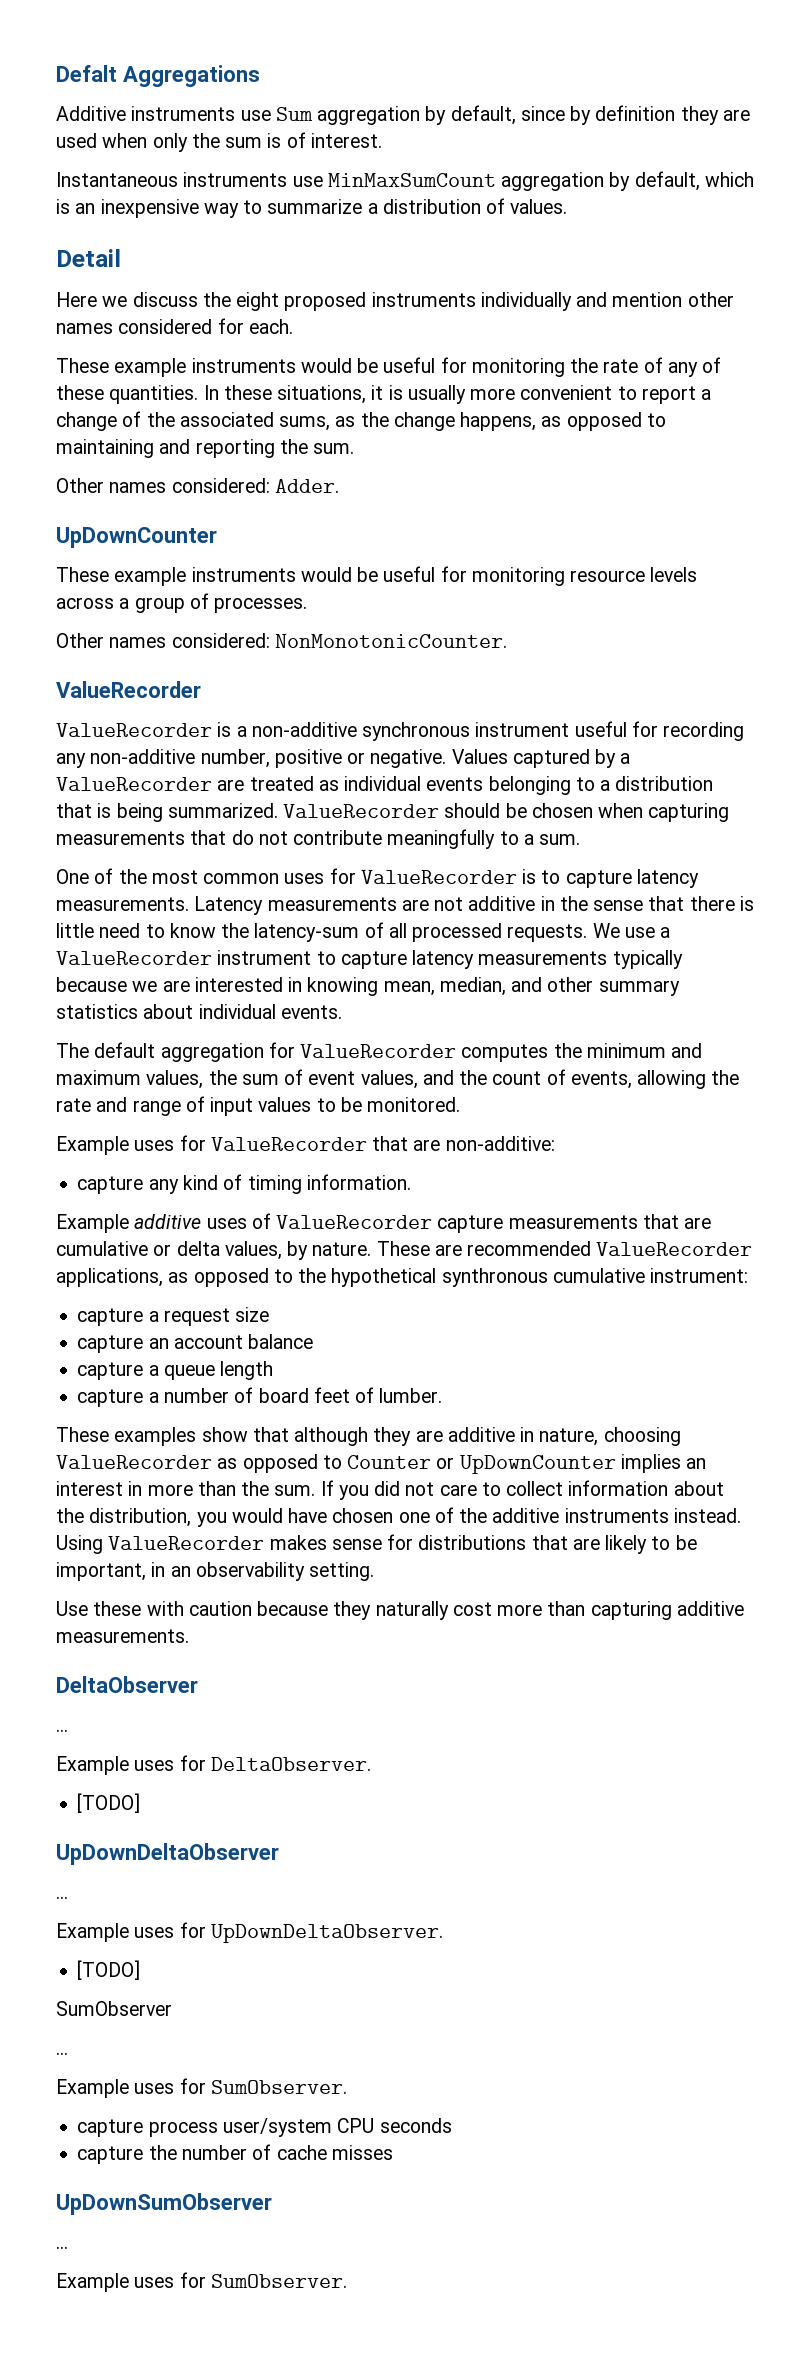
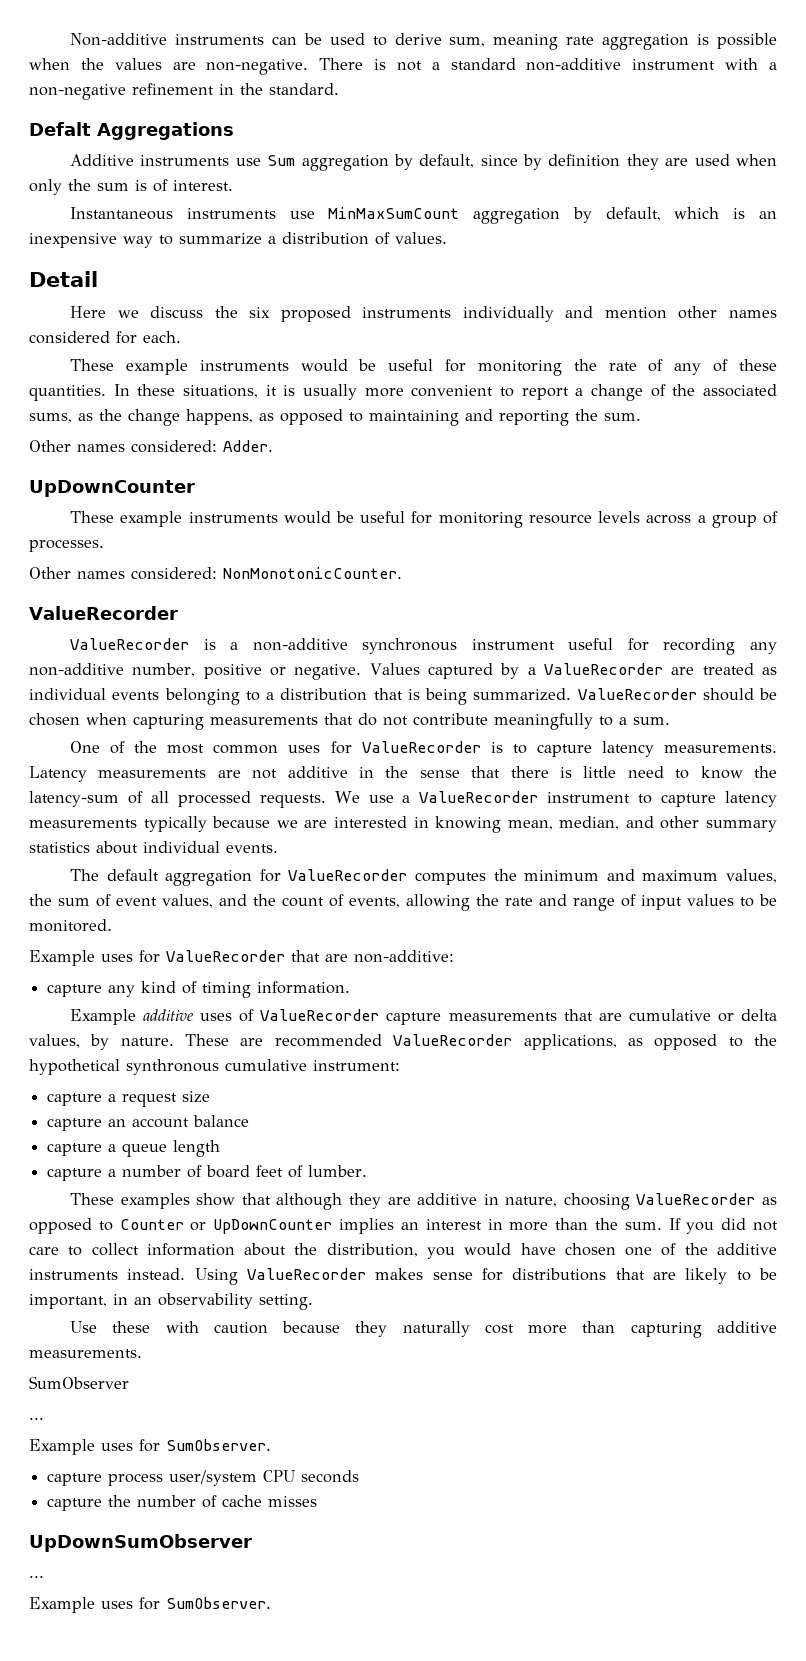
(56, 73) none -> [70,33,777,50] [29,58,777,75] [29,83,339,100] Non-additive instruments can be used to derive sum, meaning rate aggregation is possible when the values are non-negative. There is not a standard non-additive instrument with a non-negative refinement in the standard. //
[236,292,280,311] eight -> [249,307,271,318] six
[56,1676,198,1693] [56,1729,68,1732] [56,1755,371,1775] [77,1793,141,1813] [56,1843,279,1865] [56,1896,68,1899] [56,1922,443,1943] [77,1960,141,1980] // DeltaObserver // ... // Example uses for DeltaObserver. // [TODO] // UpDownDeltaObserver // ... // Example uses for UpDownDeltaObserver. // [TODO] -> (142, 1353) none

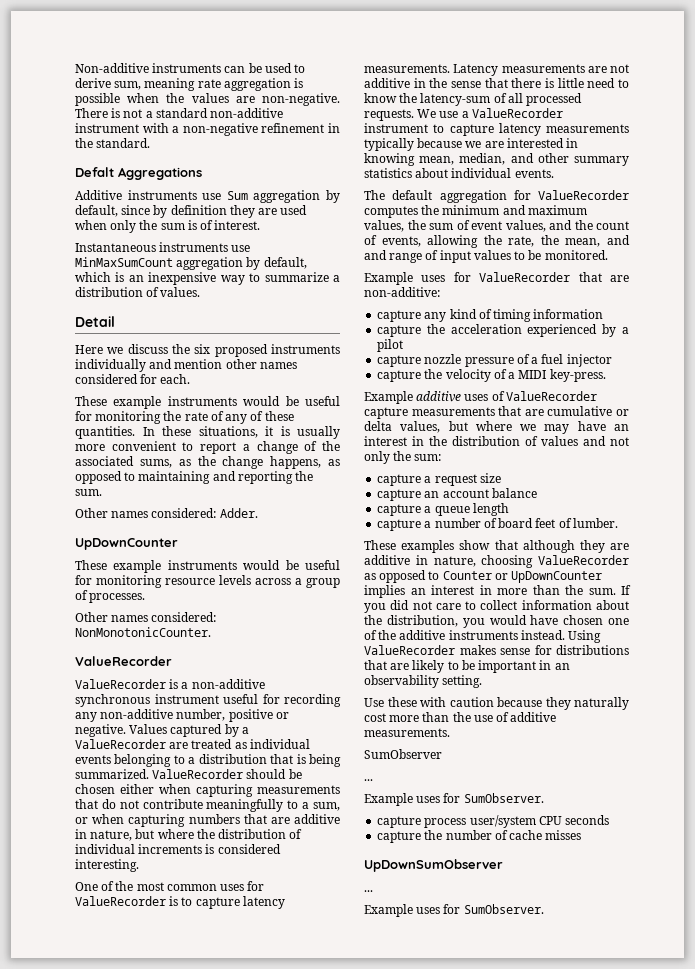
(80, 719) none -> [120,784,154,794] either
[633,717,670,725] sum. -> [313,802,340,811] [75,814,340,827] [75,829,303,841] [75,844,281,854] [75,859,139,872] sum, or when capturing numbers that are additive in nature, but where the distribution of individual increments is considered interesting.
[505,897,533,906] rate -> [508,235,630,247] rate, the mean, and
[257,981,351,994] information. -> [533,309,604,319] [377,324,629,337] [377,339,404,352] [377,354,612,367] [377,369,606,382] information // capture the acceleration experienced by a pilot // capture nozzle pressure of a fuel injector // capture the velocity of a MIDI key-press.
[90,1034,778,1050] [29,1059,400,1075] by nature. These are recommended ValueRecorder applications, as opposed to the hypothetical synthronous cumulative instrument: -> [448,421,629,434] [364,436,629,446] [364,451,442,464] but where we may have an interest in the distribution of values and not only the sum:
[29,1294,107,1309] important, -> [478,660,537,673] important
[630,1322,702,1338] capturing -> [452,712,510,722] the use of

